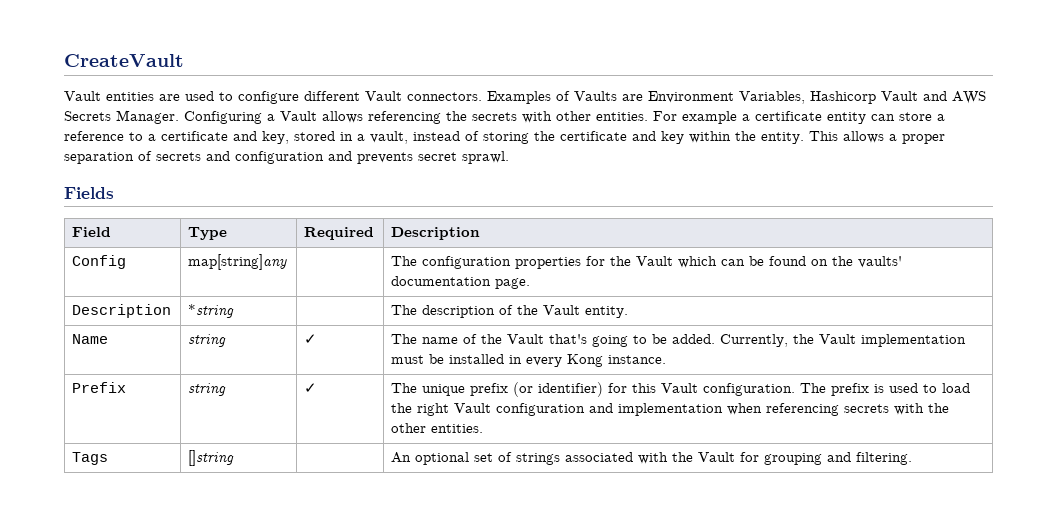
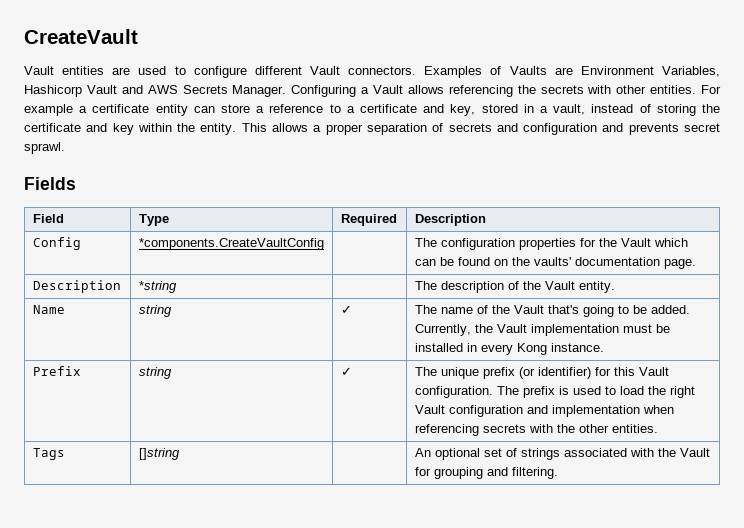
[188,254,288,270] map[string]any -> [138,238,324,250] *components.CreateVaultConfig

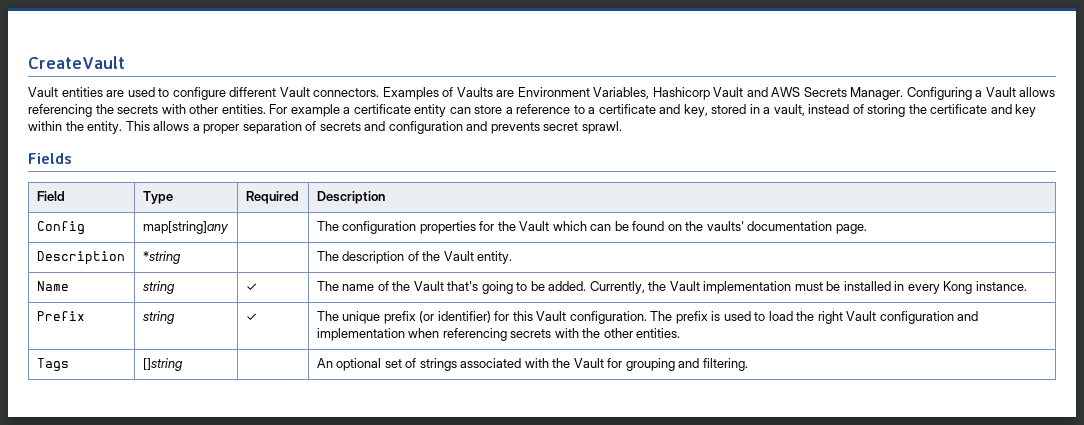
[138,238,324,250] *components.CreateVaultConfig -> [142,221,228,234] map[string]any

